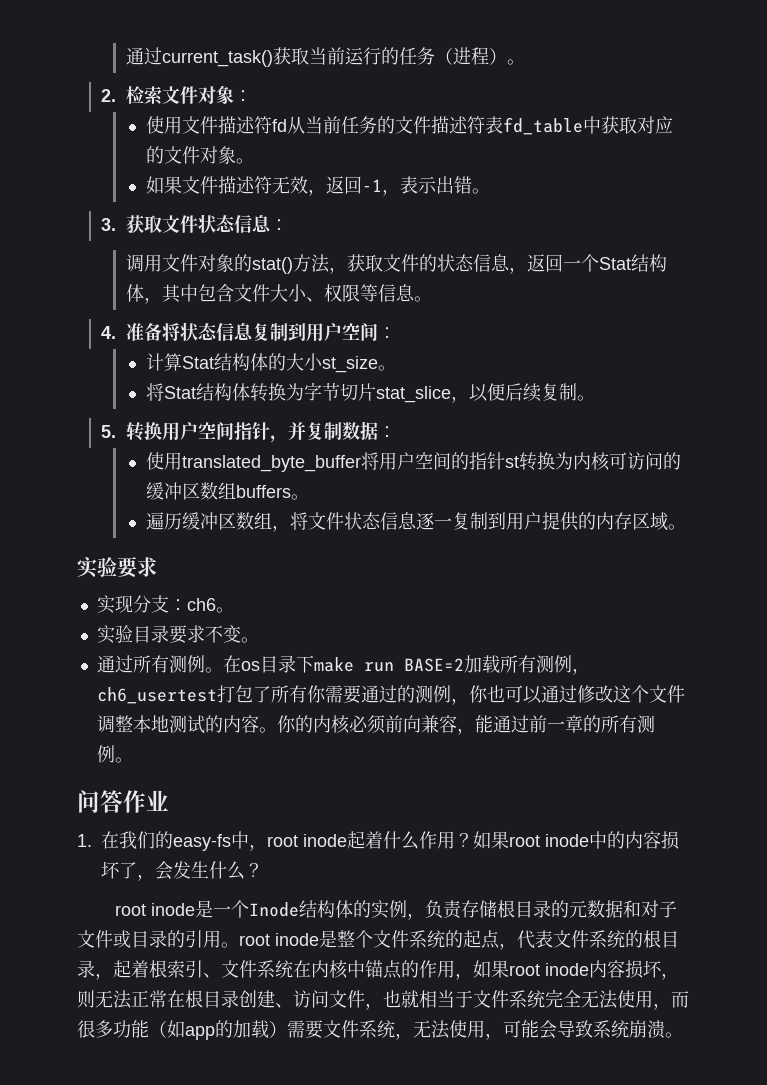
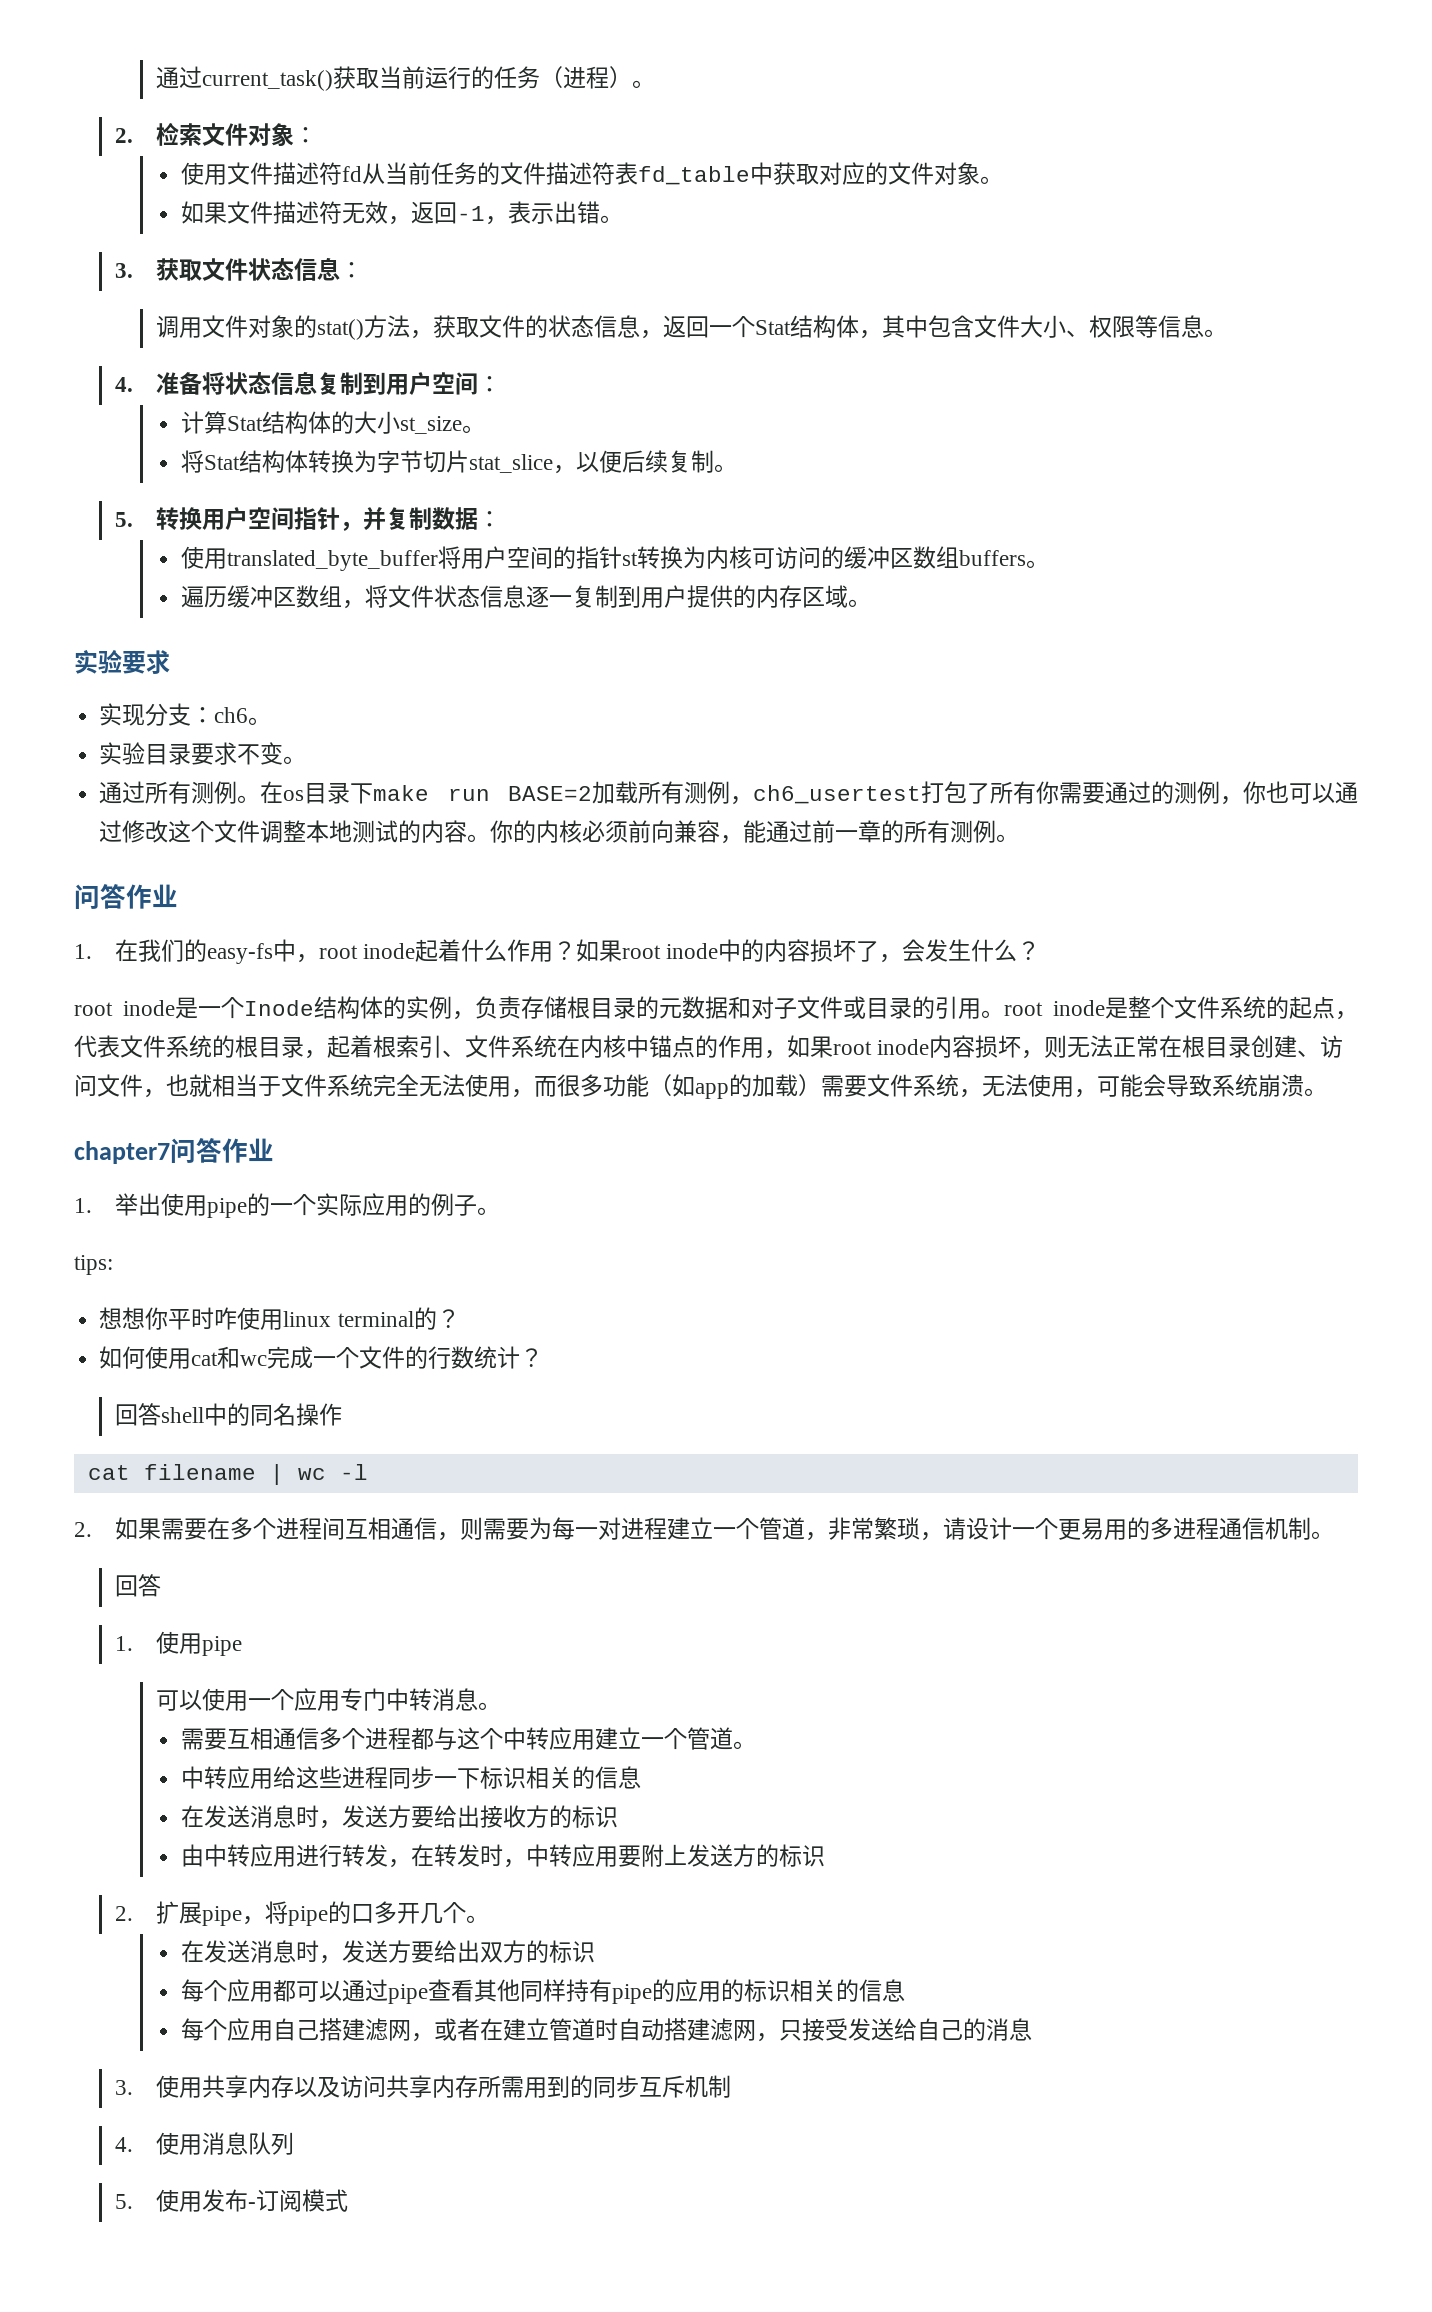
(683, 1035) none -> [74,1138,274,1164] [74,1193,500,1218] [74,1255,113,1275] [99,1307,460,1330] [99,1346,544,1369] [114,1403,342,1426] [87,1464,368,1485] [74,1517,1334,1541] [114,1574,161,1597] [114,1631,242,1656] [155,1688,501,1711] [180,1727,756,1750] [180,1766,641,1789] [180,1805,618,1829] [180,1844,825,1868] [114,1901,489,1926] [180,1940,595,1964] [180,1979,905,2004] [180,2018,1032,2042] [114,2075,731,2098] [114,2132,294,2155] [114,2189,348,2212] // chapter7问答作业 // 1.举出使用pipe的一个实际应用的例子。 // tips: // 想想你平时咋使用linux terminal的？ // 如何使用cat和wc完成一个文件的行数统计？ // 回答shell中的同名操作 // cat filename | wc -l // 2.如果需要在多个进程间互相通信，则需要为每一对进程建立一个管道，非常繁琐，请设计一个更易用的多进程通信机制。 // 回答 // 1.使用pipe // 可以使用一个应用专门中转消息。 // 需要互相通信多个进程都与这个中转应用建立一个管道。 // 中转应用给这些进程同步一下标识相关的信息 // 在发送消息时，发送方要给出接收方的标识 // 由中转应用进行转发，在转发时，中转应用要附上发送方的标识 // 2.扩展pipe，将pipe的口多开几个。 // 在发送消息时，发送方要给出双方的标识 // 每个应用都可以通过pipe查看其他同样持有pipe的应用的标识相关的信息 // 每个应用自己搭建滤网，或者在建立管道时自动搭建滤网，只接受发送给自己的消息 // 3.使用共享内存以及访问共享内存所需用到的同步互斥机制 // 4.使用消息队列 // 5.使用发布-订阅模式

